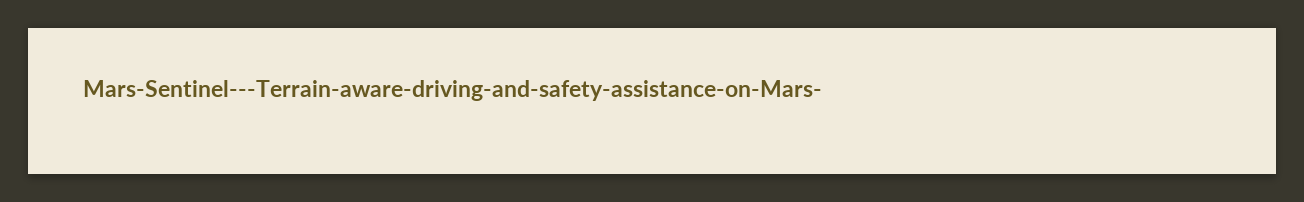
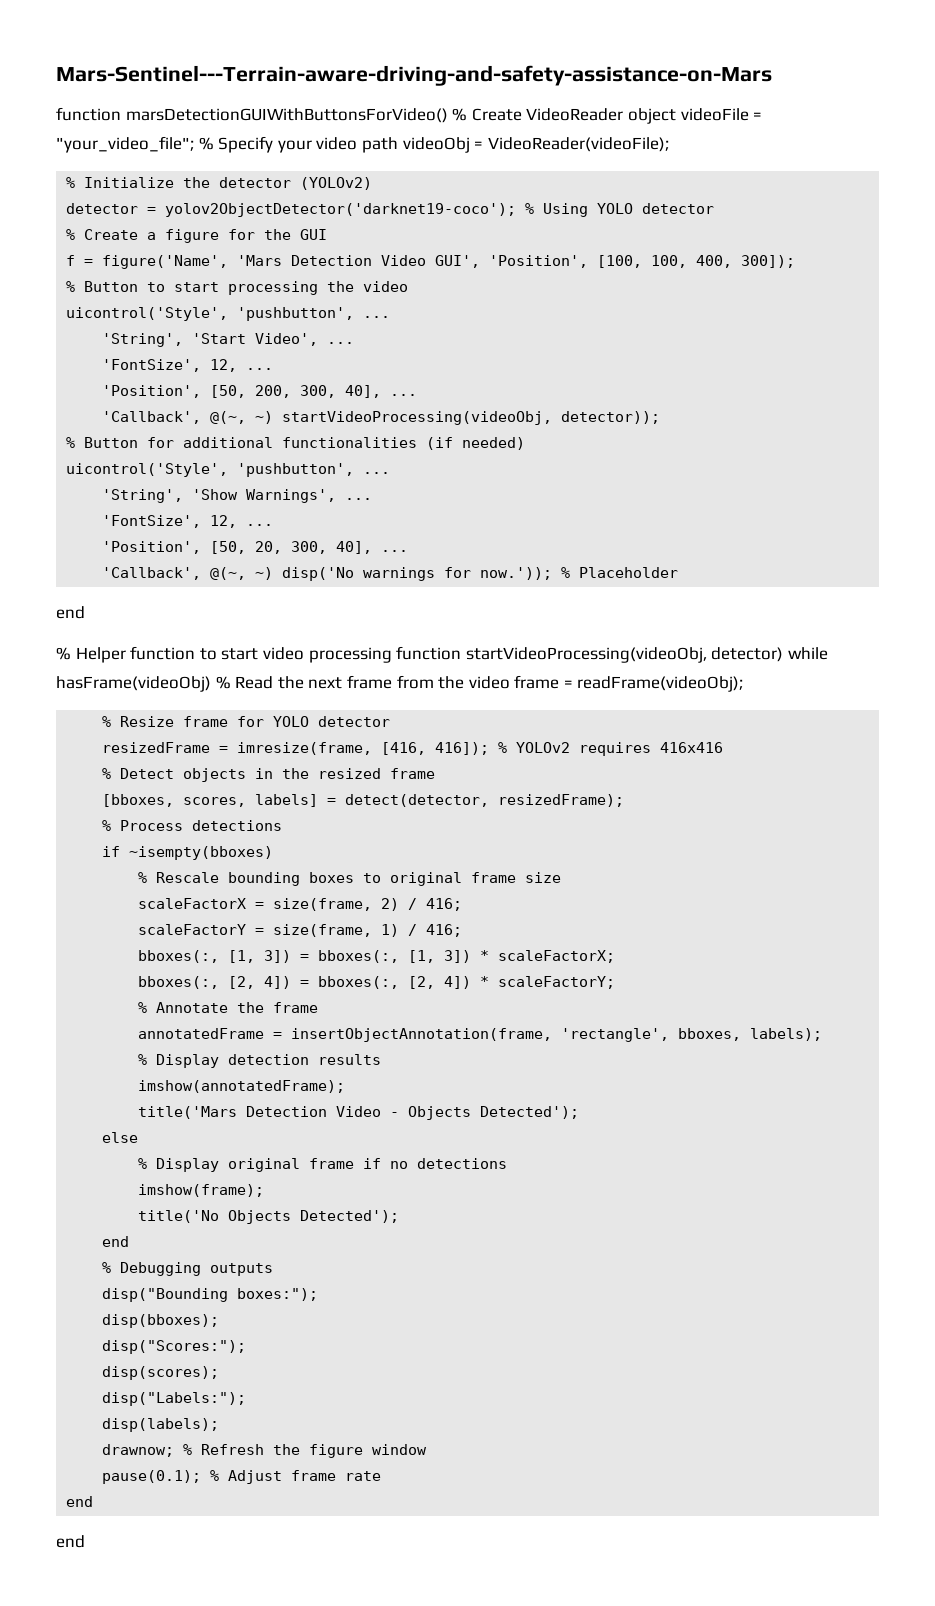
[83,80,822,101] Mars-Sentinel---Terrain-aware-driving-and-safety-assistance-on-Mars- -> [56,65,772,86] [56,107,763,124] [56,136,669,153] [66,177,373,190] [66,203,715,217] [66,229,328,243] [66,255,796,269] [66,281,409,295] [66,307,391,321] [102,333,355,347] [102,359,274,372] [102,385,418,398] [102,411,661,425] [66,437,526,450] [66,463,391,477] [102,489,373,503] [102,515,274,528] [102,541,409,554] [102,567,679,581] [56,606,85,619] [56,646,828,663] [56,675,744,692] [102,716,391,727] [102,742,724,756] [102,768,436,782] [102,794,625,807] [102,820,283,831] [102,846,274,860] [138,872,562,886] [138,898,463,911] [138,924,463,937] [138,950,616,963] [138,976,616,989] [138,1002,319,1013] [138,1028,823,1042] [138,1054,382,1068] [138,1080,346,1093] [138,1106,580,1120] [102,1132,139,1143] [138,1158,508,1172] [138,1184,265,1197] [138,1210,400,1224] [102,1236,130,1247] [102,1262,274,1276] [102,1288,319,1302] [102,1314,220,1328] [102,1340,247,1354] [102,1366,220,1380] [102,1392,247,1406] [102,1418,220,1432] [102,1444,428,1458] [102,1470,382,1484] [66,1496,94,1507] [56,1535,85,1548] Mars-Sentinel---Terrain-aware-driving-and-safety-assistance-on-Mars // function marsDetectionGUIWithButtonsForVideo() % Create VideoReader object videoFile = "your_video_file"; % Specify your video path videoObj = VideoReader(videoFile); // % Initialize the detector (YOLOv2) // detector = yolov2ObjectDetector('darknet19-coco'); % Using YOLO detector // % Create a figure for the GUI // f = figure('Name', 'Mars Detection Video GUI', 'Position', [100, 100, 400, 300]); // % Button to start processing the video // uicontrol('Style', 'pushbutton', ... // 'String', 'Start Video', ... // 'FontSize', 12, ... // 'Position', [50, 200, 300, 40], ... // 'Callback', @(~, ~) startVideoProcessing(videoObj, detector)); // % Button for additional functionalities (if needed) // uicontrol('Style', 'pushbutton', ... // 'String', 'Show Warnings', ... // 'FontSize', 12, ... // 'Position', [50, 20, 300, 40], ... // 'Callback', @(~, ~) disp('No warnings for now.')); % Placeholder // end // % Helper function to start video processing function startVideoProcessing(videoObj, detector) while hasFrame(videoObj) % Read the next frame from the video frame = readFrame(videoObj); // % Resize frame for YOLO detector // resizedFrame = imresize(frame, [416, 416]); % YOLOv2 requires 416x416 // % Detect objects in the resized frame // [bboxes, scores, labels] = detect(detector, resizedFrame); // % Process detections // if ~isempty(bboxes) // % Rescale bounding boxes to original frame size // scaleFactorX = size(frame, 2) / 416; // scaleFactorY = size(frame, 1) / 416; // bboxes(:, [1, 3]) = bboxes(:, [1, 3]) * scaleFactorX; // bboxes(:, [2, 4]) = bboxes(:, [2, 4]) * scaleFactorY; // % Annotate the frame // annotatedFrame = insertObjectAnnotation(frame, 'rectangle', bboxes, labels); // % Display detection results // imshow(annotatedFrame); // title('Mars Detection Video - Objects Detected'); // else // % Display original frame if no detections // imshow(frame); // title('No Objects Detected'); // end // % Debugging outputs // disp("Bounding boxes:"); // disp(bboxes); // disp("Scores:"); // disp(scores); // disp("Labels:"); // disp(labels); // drawnow; % Refresh the figure window // pause(0.1); % Adjust frame rate // end // end

